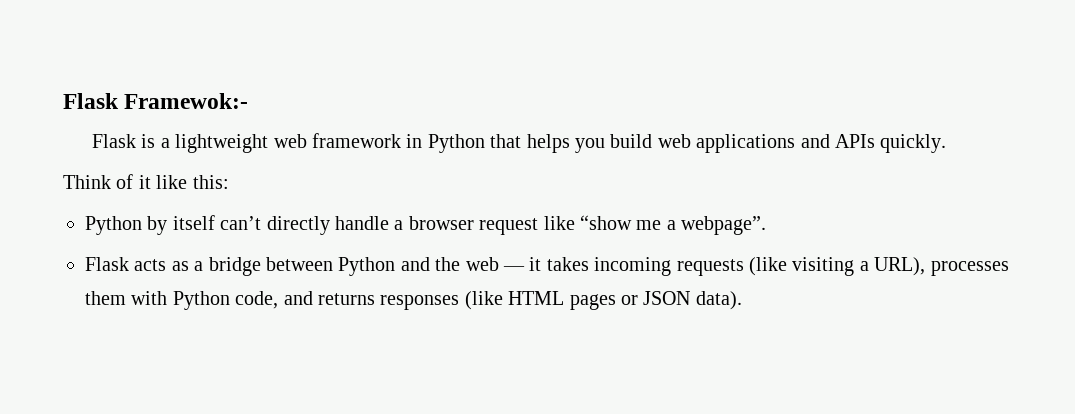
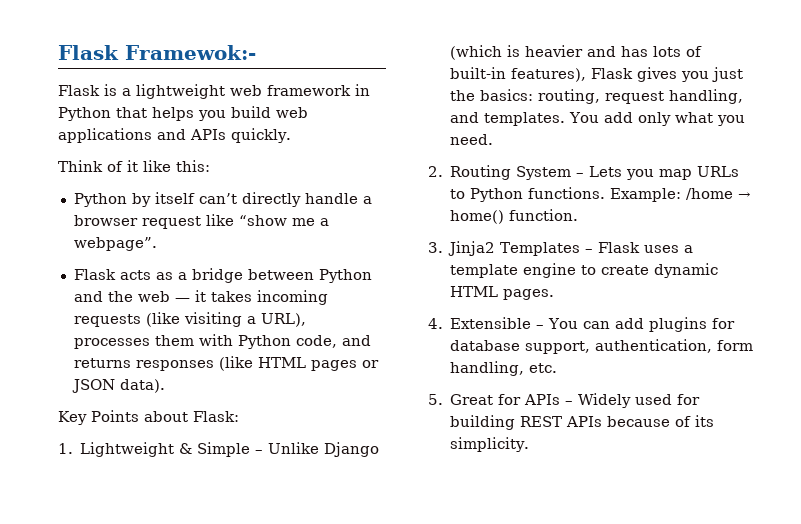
(742, 300) none -> [58,410,239,425] [58,442,380,457] [450,45,703,60] [450,67,744,82] [450,89,744,104] [450,112,746,126] [450,134,494,145] [428,165,740,180] [450,187,752,202] [450,209,579,224] [428,241,694,256] [450,263,719,278] [450,286,555,300] [428,317,736,332] [450,339,754,354] [450,361,558,376] [428,393,701,408] [450,415,715,430] [450,437,530,452] // Key Points about Flask: // 1. Lightweight & Simple – Unlike Django (which is heavier and has lots of built-in features), Flask gives you just the basics: routing, request handling, and templates. You add only what you need. // 2. Routing System – Lets you map URLs to Python functions. Example: /home → home() function. // 3. Jinja2 Templates – Flask uses a template engine to create dynamic HTML pages. // 4. Extensible – You can add plugins for database support, authentication, form handling, etc. // 5. Great for APIs – Widely used for building REST APIs because of its simplicity.

